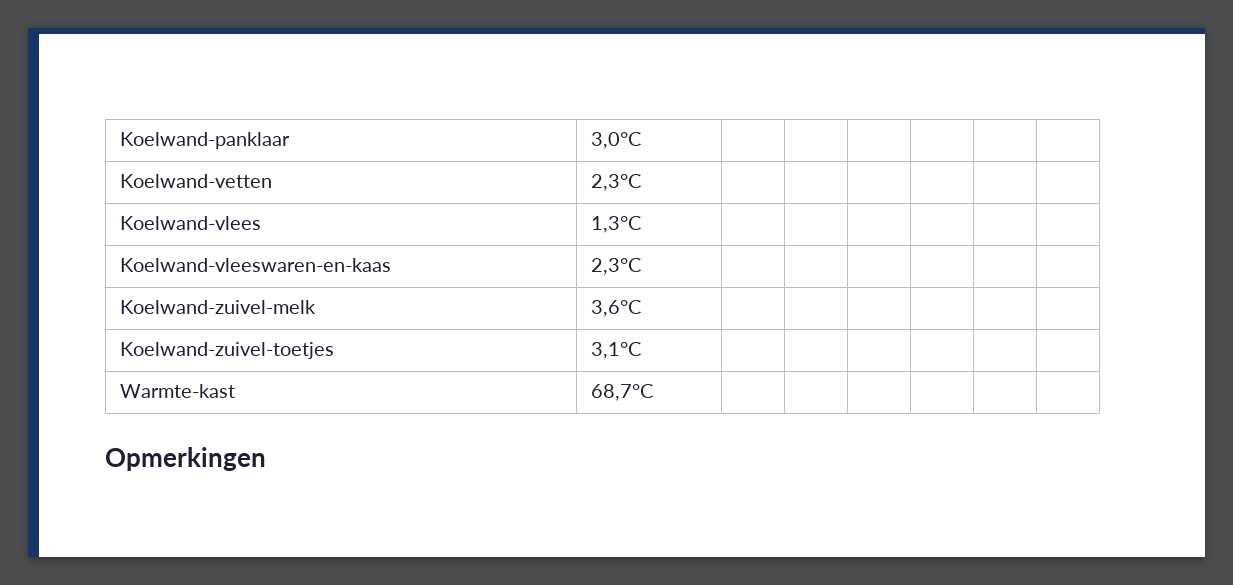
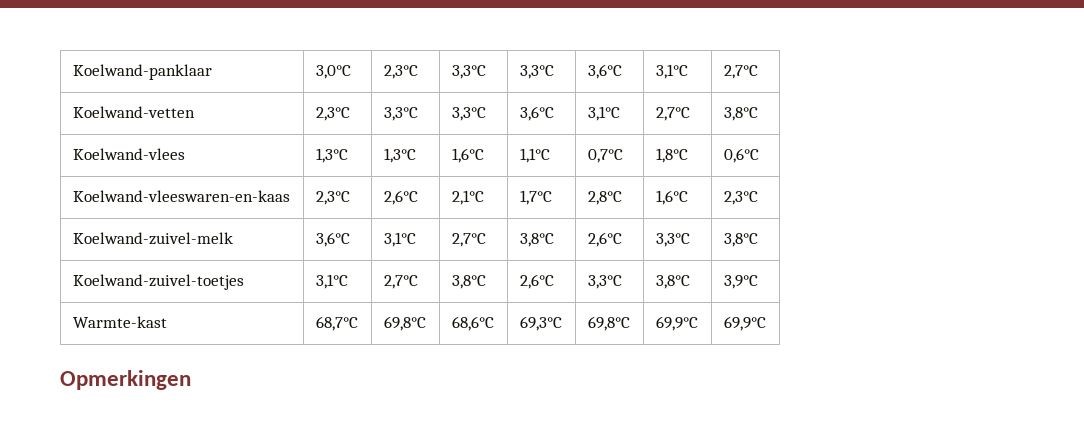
[120,174,273,188] [591,174,642,191] [120,216,262,230] [591,216,642,233] [120,258,392,272] [591,258,642,275] [120,300,317,314] [591,300,642,317] [120,342,335,359] [591,342,642,359] [120,384,236,398] [591,384,654,401] | | | | | // Koelwand-vetten | 2,3°C | | | | | | // Koelwand-vlees | 1,3°C | | | | | | // Koelwand-vleeswaren-en-kaas | 2,3°C | | | | | | // Koelwand-zuivel-melk | 3,6°C | | | | | | // Koelwand-zuivel-toetjes | 3,1°C | | | | | | // Warmte-kast | 68,7°C | | | | | | -> [383,65,418,79] [451,65,486,79] [519,65,554,79] [587,64,622,79] [655,64,688,79] [723,65,758,79] [72,106,195,118] [315,107,350,121] [383,107,418,121] [451,107,486,121] [519,106,554,121] [587,106,620,121] [655,107,690,121] [723,107,758,121] [72,148,185,160] [315,148,348,163] [383,148,416,163] [451,148,484,163] [519,148,550,163] [587,149,623,163] [655,148,688,163] [723,148,759,163] [72,190,290,202] [315,191,350,205] [383,190,418,205] [451,190,484,205] [519,190,552,205] [587,191,622,205] [655,190,688,205] [723,191,758,205] [72,232,233,245] [315,232,350,247] [383,232,416,247] [451,233,486,247] [519,233,554,247] [587,232,622,247] [655,233,690,247] [723,233,758,247] [72,274,244,290] [315,274,348,289] [383,275,418,289] [451,275,486,289] [519,274,554,289] [587,275,622,289] [655,275,690,289] [723,275,758,289] [72,316,167,328] [315,316,358,331] [383,316,426,331] [451,316,494,331] [519,316,562,331] [587,316,630,331] [655,316,698,331] [723,316,766,331] 2,3°C | 3,3°C | 3,3°C | 3,6°C | 3,1°C | 2,7°C // Koelwand-vetten | 2,3°C | 3,3°C | 3,3°C | 3,6°C | 3,1°C | 2,7°C | 3,8°C // Koelwand-vlees | 1,3°C | 1,3°C | 1,6°C | 1,1°C | 0,7°C | 1,8°C | 0,6°C // Koelwand-vleeswaren-en-kaas | 2,3°C | 2,6°C | 2,1°C | 1,7°C | 2,8°C | 1,6°C | 2,3°C // Koelwand-zuivel-melk | 3,6°C | 3,1°C | 2,7°C | 3,8°C | 2,6°C | 3,3°C | 3,8°C // Koelwand-zuivel-toetjes | 3,1°C | 2,7°C | 3,8°C | 2,6°C | 3,3°C | 3,8°C | 3,9°C // Warmte-kast | 68,7°C | 69,8°C | 68,6°C | 69,3°C | 69,8°C | 69,9°C | 69,9°C

